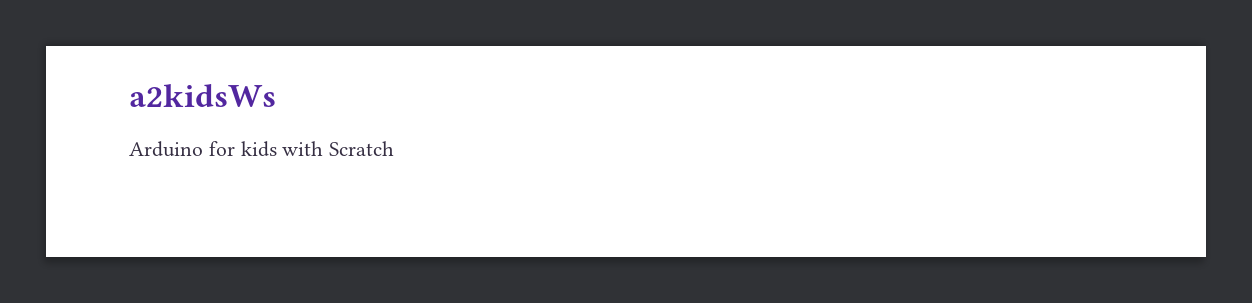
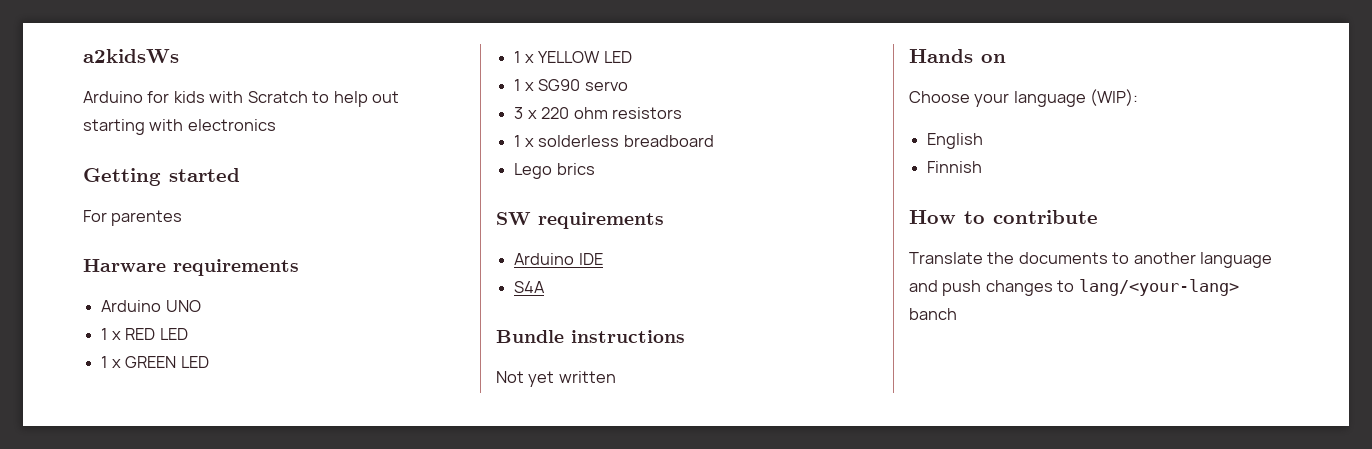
(395, 148) none -> [312,91,400,107] [83,119,276,135] [83,168,240,186] [83,210,183,226] [83,259,299,276] [101,300,201,312] [101,328,188,340] [101,356,209,368] [514,51,632,63] [514,79,628,91] [514,107,682,119] [514,135,714,147] [514,163,595,179] [496,212,664,229] [514,253,603,265] [514,281,546,293] [496,330,685,343] [496,371,616,387] [909,49,1006,63] [909,89,1139,107] [927,133,984,149] [927,161,983,173] [909,210,1098,224] [909,252,1273,268] [909,279,1239,296] [909,308,957,320] to help out starting with electronics // Getting started // For parentes // Harware requirements // Arduino UNO // 1 x RED LED // 1 x GREEN LED // 1 x YELLOW LED // 1 x SG90 servo // 3 x 220 ohm resistors // 1 x solderless breadboard // Lego brics // SW requirements // Arduino IDE // S4A // Bundle instructions // Not yet written // Hands on // Choose your language (WIP): // English // Finnish // How to contribute // Translate the documents to another language and push changes to lang/<your-lang> banch

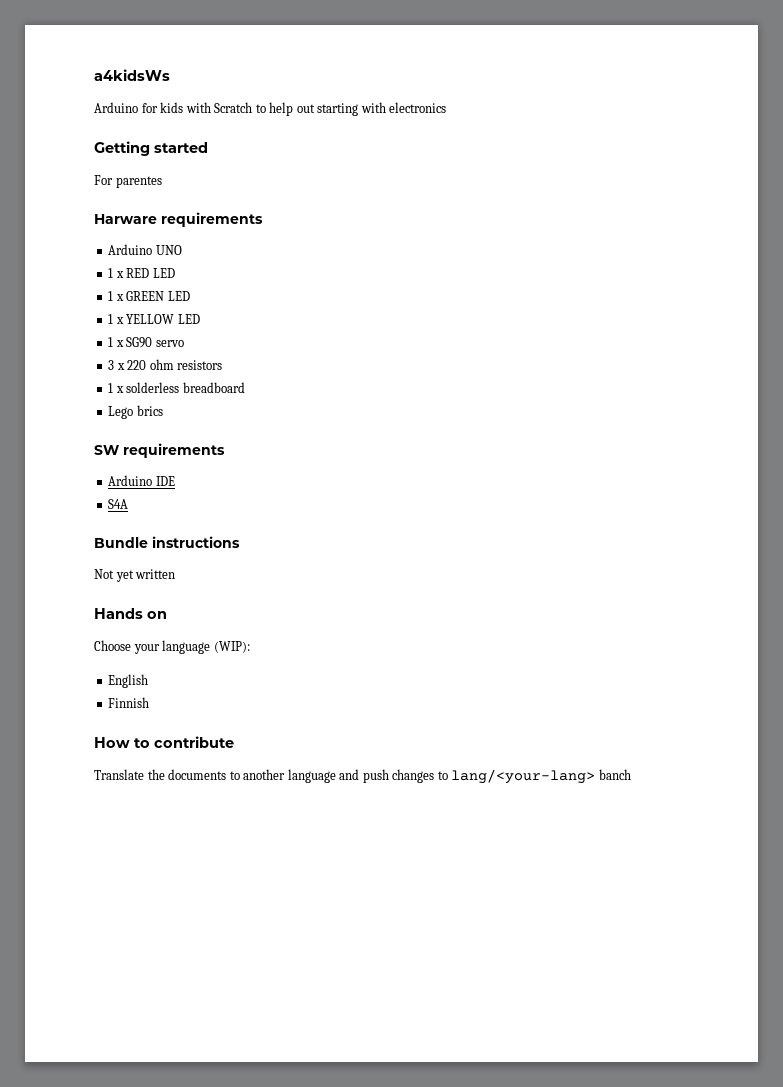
[83,49,179,63] a2kidsWs -> [94,69,170,81] a4kidsWs

